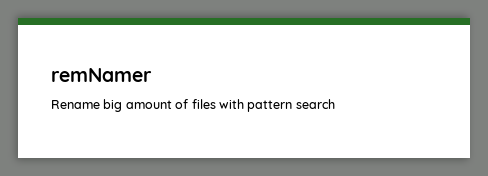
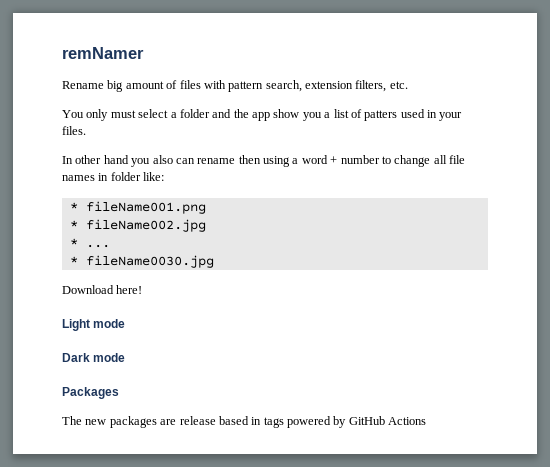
[295,99,335,109] search -> [265,80,408,92] [62,109,463,121] [62,126,86,135] [62,155,465,167] [62,172,165,181] [69,201,206,214] [69,219,206,232] [69,238,110,248] [69,255,214,268] [62,285,143,294] [62,319,126,331] [62,353,126,362] [62,387,119,399] [62,416,427,428] search, extension filters, etc. // You only must select a folder and the app show you a list of patters used in your files. // In other hand you also can rename then using a word + number to change all file names in folder like: // * fileName001.png // * fileName002.jpg // * ... // * fileName0030.jpg // Download here! // Light mode // Dark mode // Packages // The new packages are release based in tags powered by GitHub Actions

